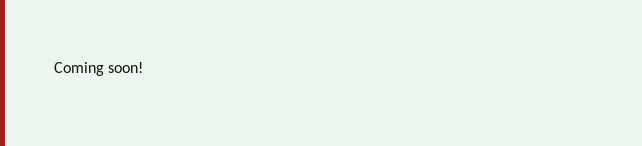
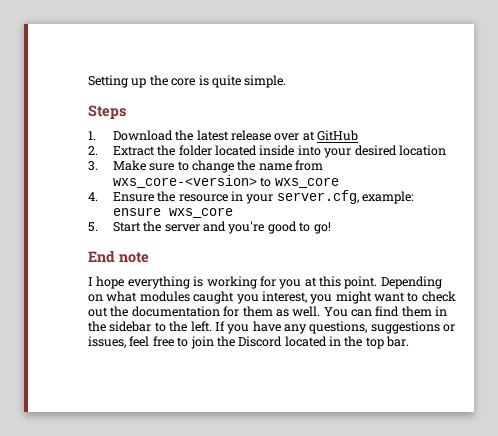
[54,62,144,76] Coming soon! -> [88,75,287,88] [88,105,126,119] [88,130,359,141] [88,145,446,158] [88,160,324,173] [112,175,339,188] [88,190,415,204] [112,207,233,218] [88,221,331,234] [88,250,149,263] [88,276,442,289] [88,291,456,304] [88,306,448,317] [88,321,456,334] [88,336,410,349] Setting up the core is quite simple. // Steps // 1. Download the latest release over at GitHub // 2. Extract the folder located inside into your desired location // 3. Make sure to change the name from wxs_core-<version> to wxs_core // 4. Ensure the resource in your server.cfg, example: ensure wxs_core // 5. Start the server and you're good to go! // End note // I hope everything is working for you at this point. Depending on what modules caught you interest, you might want to check out the documentation for them as well. You can find them in the sidebar to the left. If you have any questions, suggestions or issues, feel free to join the Discord located in the top bar.

